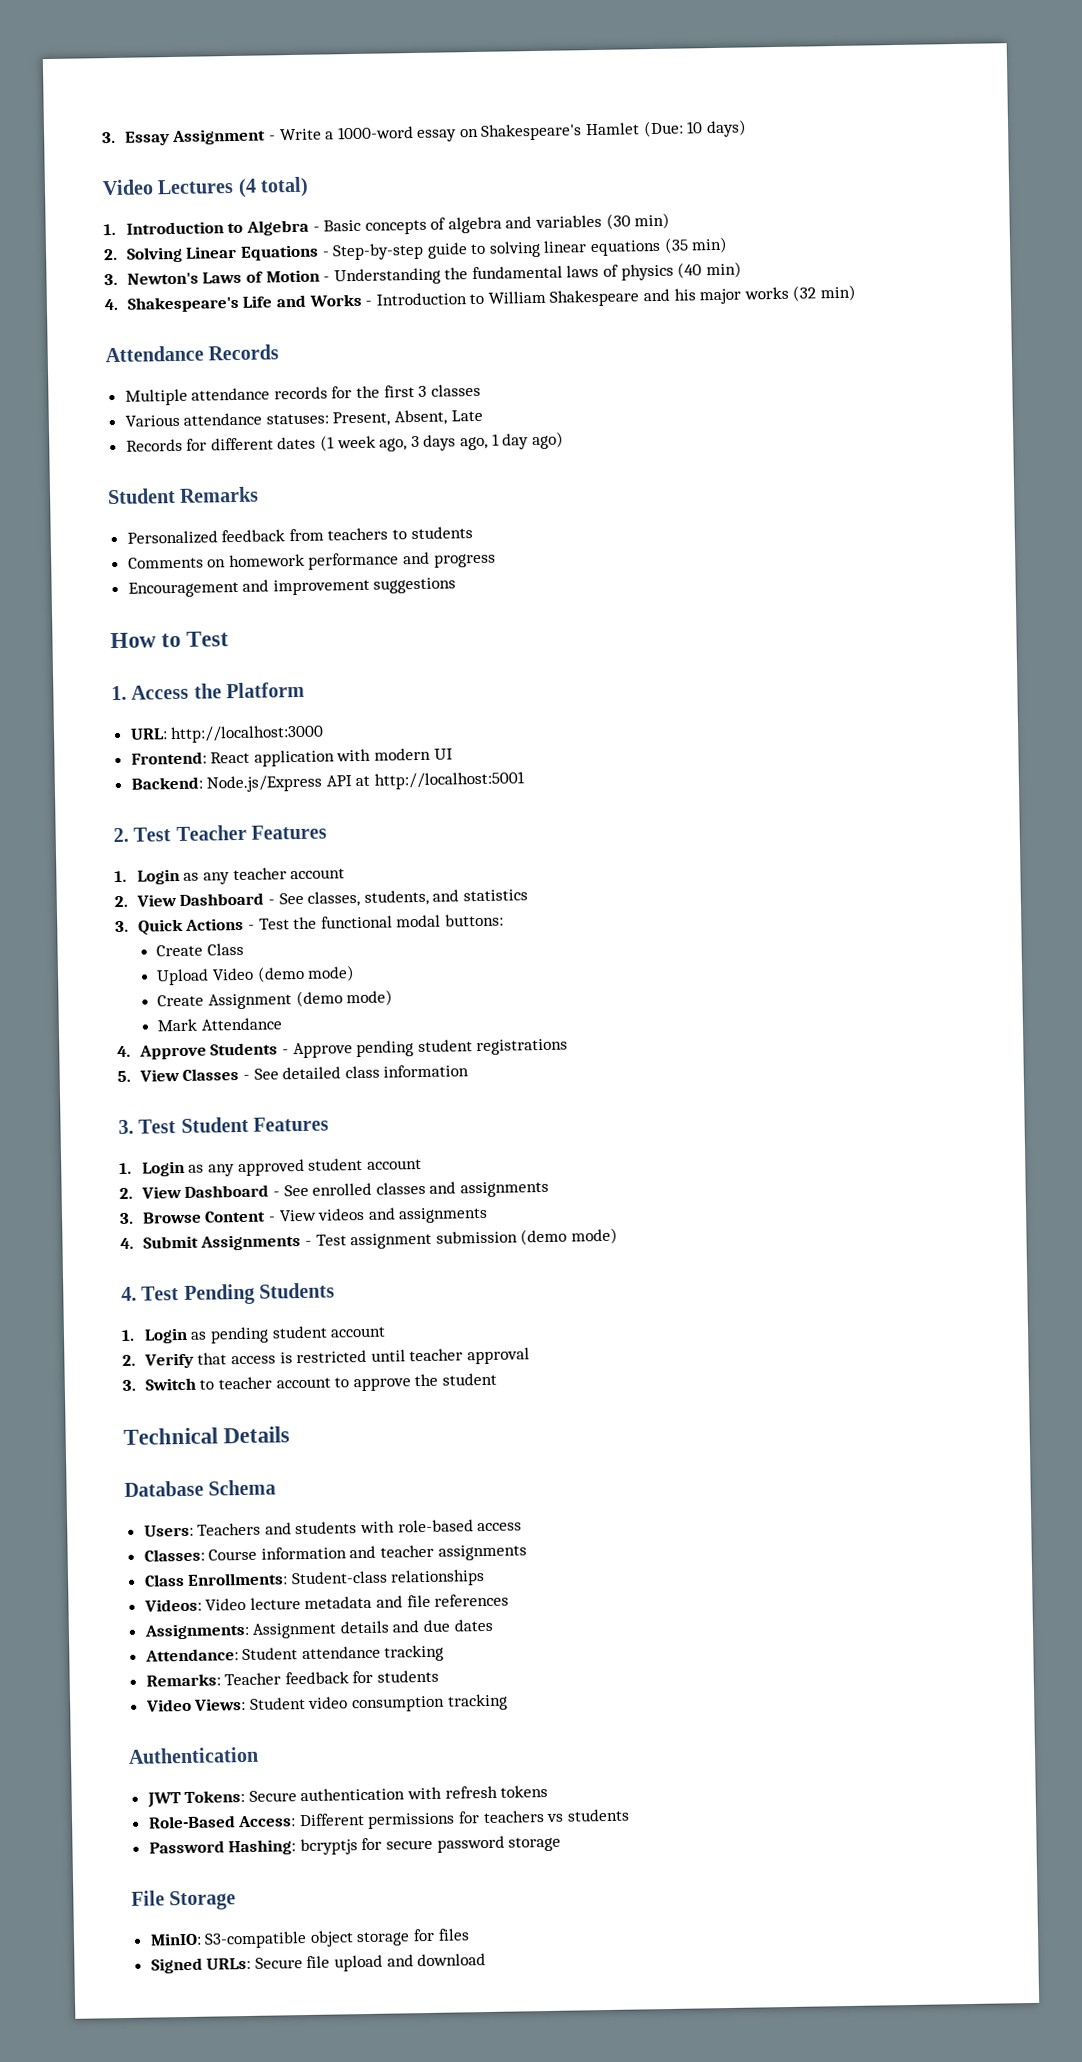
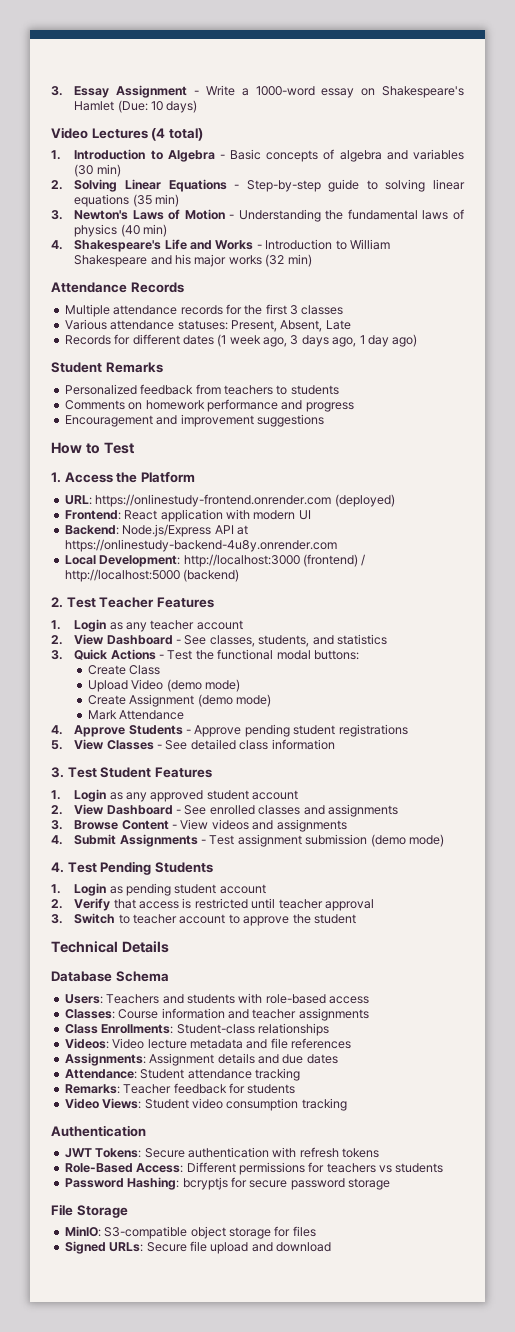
[170,724,325,744] http://localhost:3000 -> [95,494,395,507] https://onlinestudy-frontend.onrender.com (deployed)
[374,771,526,790] http://localhost:5001 -> [64,539,337,552] [64,554,366,567] [64,569,240,582] https://onlinestudy-backend-4u8y.onrender.com // Local Development: http://localhost:3000 (frontend) / http://localhost:5000 (backend)

